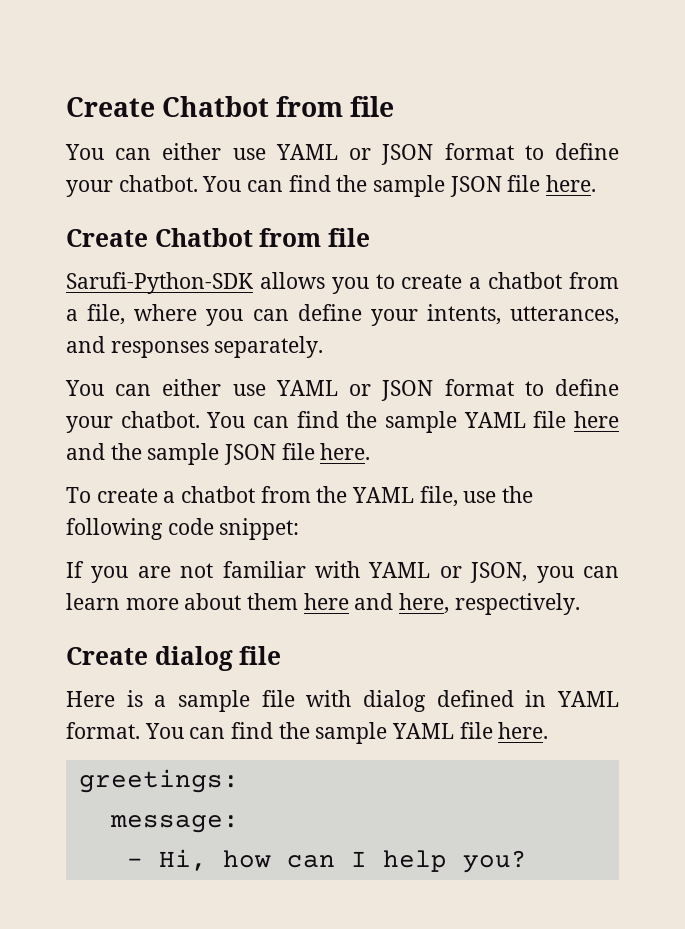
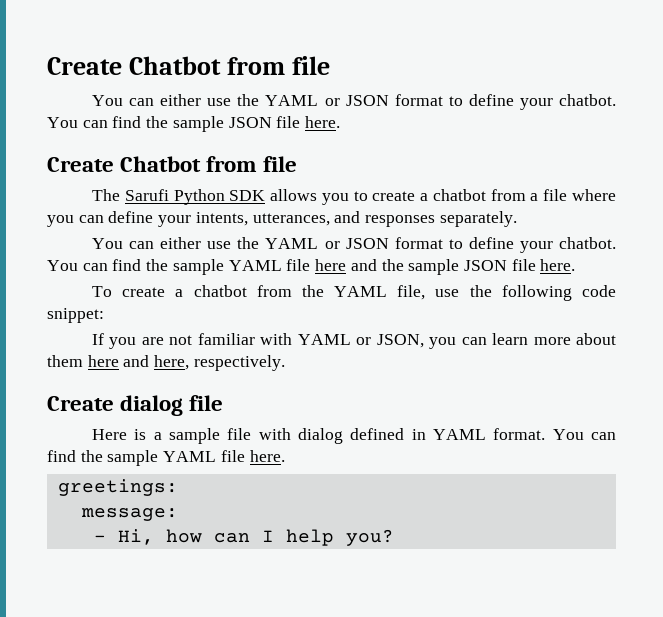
(266, 154) none -> [237,94,260,106] the
[66,272,253,294] Sarufi-Python-SDK -> [91,189,266,205] The Sarufi Python SDK
[87,304,126,325] file, -> [543,189,568,201] file
(266, 390) none -> [237,237,260,249] the

